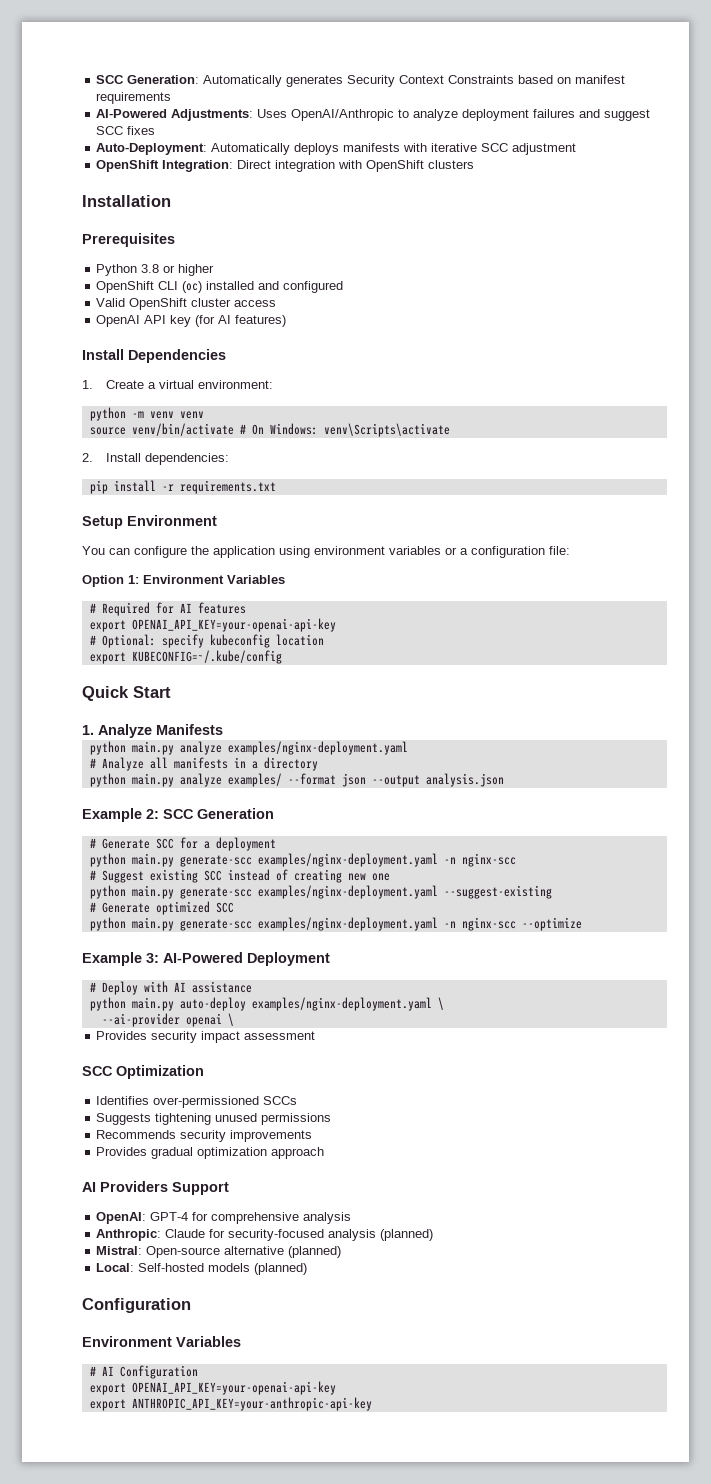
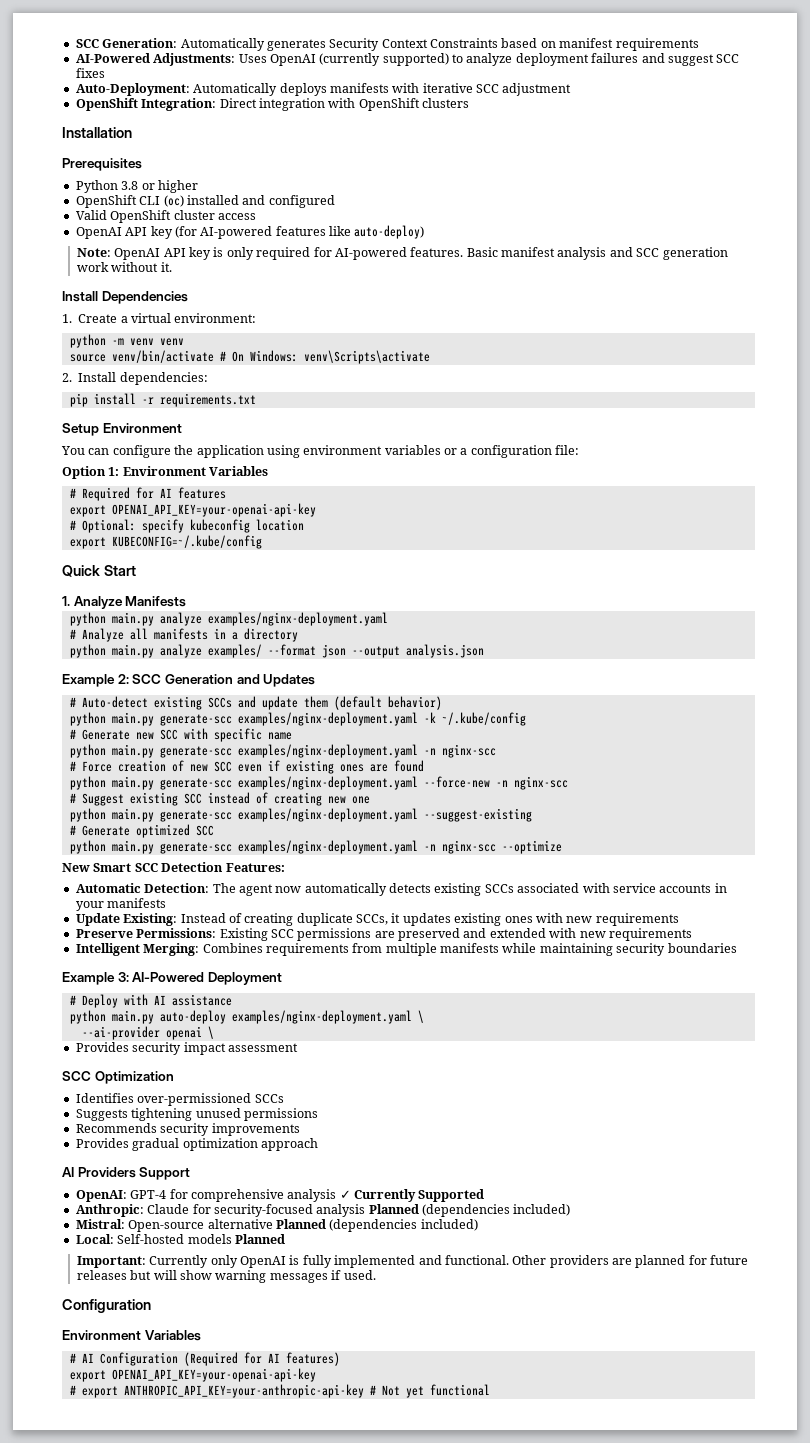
[291,109,395,121] OpenAI/Anthropic -> [269,53,449,66] OpenAI (currently supported)
[218,315,287,327] AI features) -> [200,225,425,239] [76,247,728,260] [76,262,172,272] AI-powered features like auto-deploy) // Note: OpenAI API key is only required for AI-powered features. Basic manifest analysis and SCC generation work without it.
[89,837,276,851] [89,853,438,867] // # Generate SCC for a deployment // python main.py generate-scc examples/nginx-deployment.yaml -> [236,674,316,687] [69,696,442,710] [69,712,526,726] [69,728,292,742] [69,744,496,758] [69,760,424,774] [69,776,490,790] and Updates // # Auto-detect existing SCCs and update them (default behavior) // python main.py generate-scc examples/nginx-deployment.yaml -k ~/.kube/config // # Generate new SCC with specific name // python main.py generate-scc examples/nginx-deployment.yaml -n nginx-scc // # Force creation of new SCC even if existing ones are found // python main.py generate-scc examples/nginx-deployment.yaml --force-new
(582, 924) none -> [62,862,285,872] [75,883,727,896] [75,898,167,911] [75,913,679,926] [75,928,692,941] [75,943,737,956] // New Smart SCC Detection Features: // Automatic Detection: The agent now automatically detects existing SCCs associated with service accounts in your manifests // Update Existing: Instead of creating duplicate SCCs, it updates existing ones with new requirements // Preserve Permissions: Existing SCC permissions are preserved and extended with new requirements // Intelligent Merging: Combines requirements from multiple manifests while maintaining security boundaries
(352, 1218) none -> [339,1189,485,1202] ✓ Currently Supported
[380,1229,434,1241] (planned) -> [368,1204,571,1217] Planned (dependencies included)
[288,1246,342,1258] (planned) -> [275,1219,478,1232] Planned (dependencies included)
[254,1263,308,1275] (planned) -> [234,1234,285,1244] [76,1255,749,1268] [76,1270,376,1283] Planned // Important: Currently only OpenAI is fully implemented and functional. Other providers are planned for future releases but will show warning messages if used.
[89,1381,336,1395] // export OPENAI_API_KEY=your-openai-api-key // -> [183,1352,340,1366] [69,1368,316,1382] [69,1385,76,1395] (Required for AI features) // export OPENAI_API_KEY=your-openai-api-key // #
(372, 1404) none -> [369,1384,490,1398] # Not yet functional

